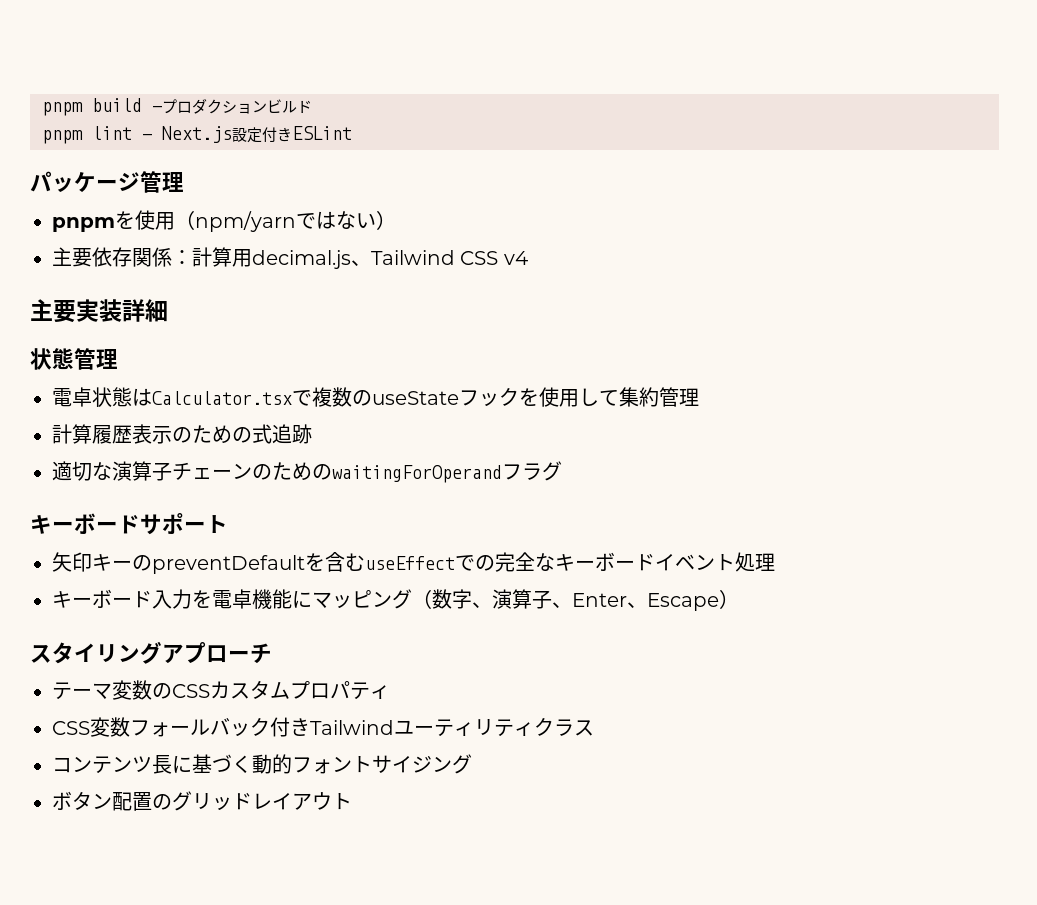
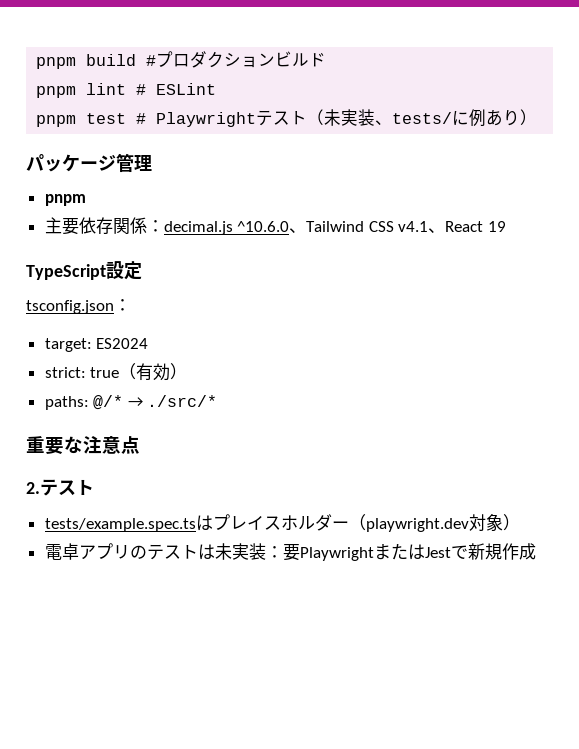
[152,106,162,112] - -> [146,55,157,66] #
[142,126,352,143] - Next.js設定付きESLint -> [136,83,217,95] [36,109,538,127] # ESLint // pnpm test # Playwrightテスト（未実装、tests/に例あり）
[115,210,396,232] を使用（npm/yarnではない） -> (86, 200) none
[192,247,528,269] [30,299,168,323] [30,348,118,370] [52,387,699,407] [52,424,312,444] [52,461,562,483] [30,513,228,535] [52,552,775,574] [52,589,739,611] [30,641,272,664] [52,680,390,700] [52,717,594,737] [52,754,472,774] [52,791,352,811] 計算用decimal.js、Tailwind CSS v4 // 主要実装詳細 // 状態管理 // 電卓状態はCalculator.tsxで複数のuseStateフックを使用して集約管理 // 計算履歴表示のための式追跡 // 適切な演算子チェーンのためのwaitingForOperandフラグ // キーボードサポート // 矢印キーのpreventDefaultを含むuseEffectでの完全なキーボードイベント処理 // キーボード入力を電卓機能にマッピング（数字、演算子、Enter、Escape） // スタイリングアプローチ // テーマ変数のCSSカスタムプロパティ // CSS変数フォールバック付きTailwindユーティリティクラス // コンテンツ長に基づく動的フォントサイジング // ボタン配置のグリッドレイアウト -> [163,221,507,235] [26,261,142,280] [26,299,131,314] [44,338,149,352] [44,363,188,381] [44,395,218,410] [26,436,140,454] [26,479,94,496] [44,514,520,532] [44,543,536,561] decimal.js ^10.6.0、Tailwind CSS v4.1、React 19 // TypeScript設定 // tsconfig.json： // target: ES2024 // strict: true（有効） // paths: @/* → ./src/* // 重要な注意点 // 2.テスト // tests/example.spec.tsはプレイスホルダー（playwright.dev対象） // 電卓アプリのテストは未実装：要PlaywrightまたはJestで新規作成

